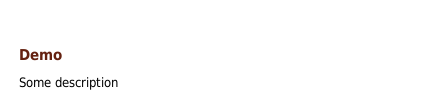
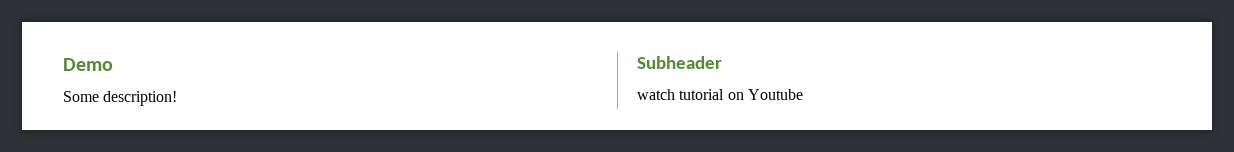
[55,77,118,90] description -> [103,91,178,106] [637,56,722,69] [637,89,803,100] description! // Subheader // watch tutorial on Youtube

